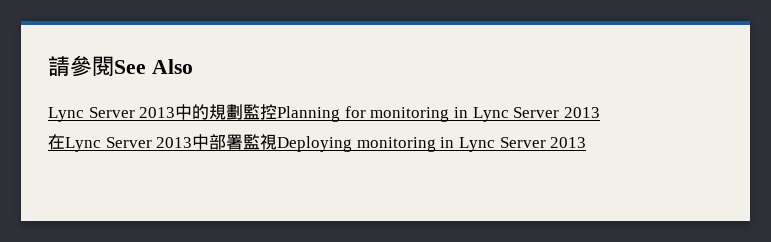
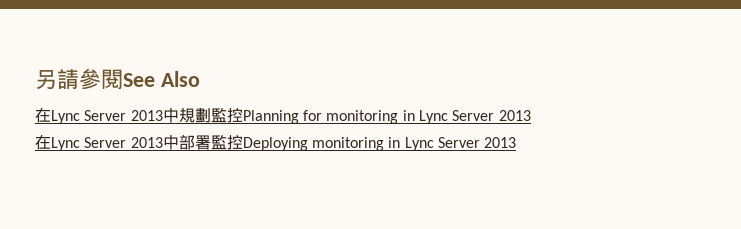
(48, 66) none -> [35,70,57,90] 另
[48,104,210,122] Lync Server 2013中的 -> [35,108,179,124] 在Lync Server 2013中
[260,134,278,150] 視 -> [226,135,243,150] 控

